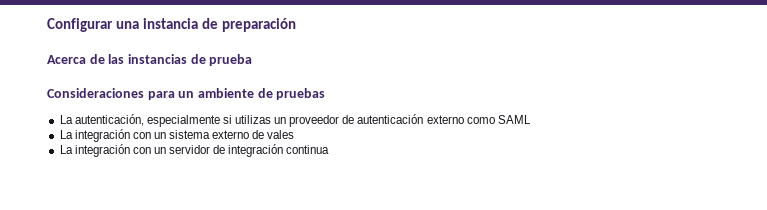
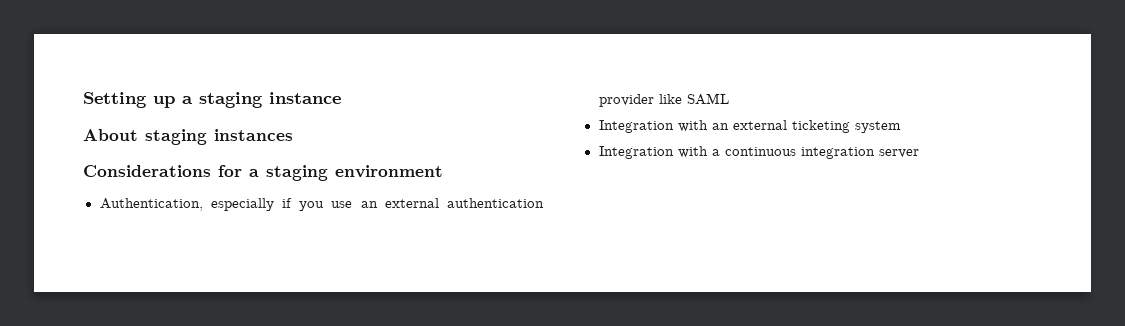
[47,18,297,32] [47,54,253,66] [47,88,326,100] [59,114,531,127] [59,129,295,142] [59,144,330,157] Configurar una instancia de preparación // Acerca de las instancias de prueba // Consideraciones para un ambiente de pruebas // La autenticación, especialmente si utilizas un proveedor de autenticación externo como SAML // La integración con un sistema externo de vales // La integración con un servidor de integración continua -> [83,92,341,108] [83,129,293,145] [83,165,443,181] [99,198,544,211] [598,93,729,107] [598,120,901,133] [598,146,919,159] Setting up a staging instance // About staging instances // Considerations for a staging environment // Authentication, especially if you use an external authentication provider like SAML // Integration with an external ticketing system // Integration with a continuous integration server

